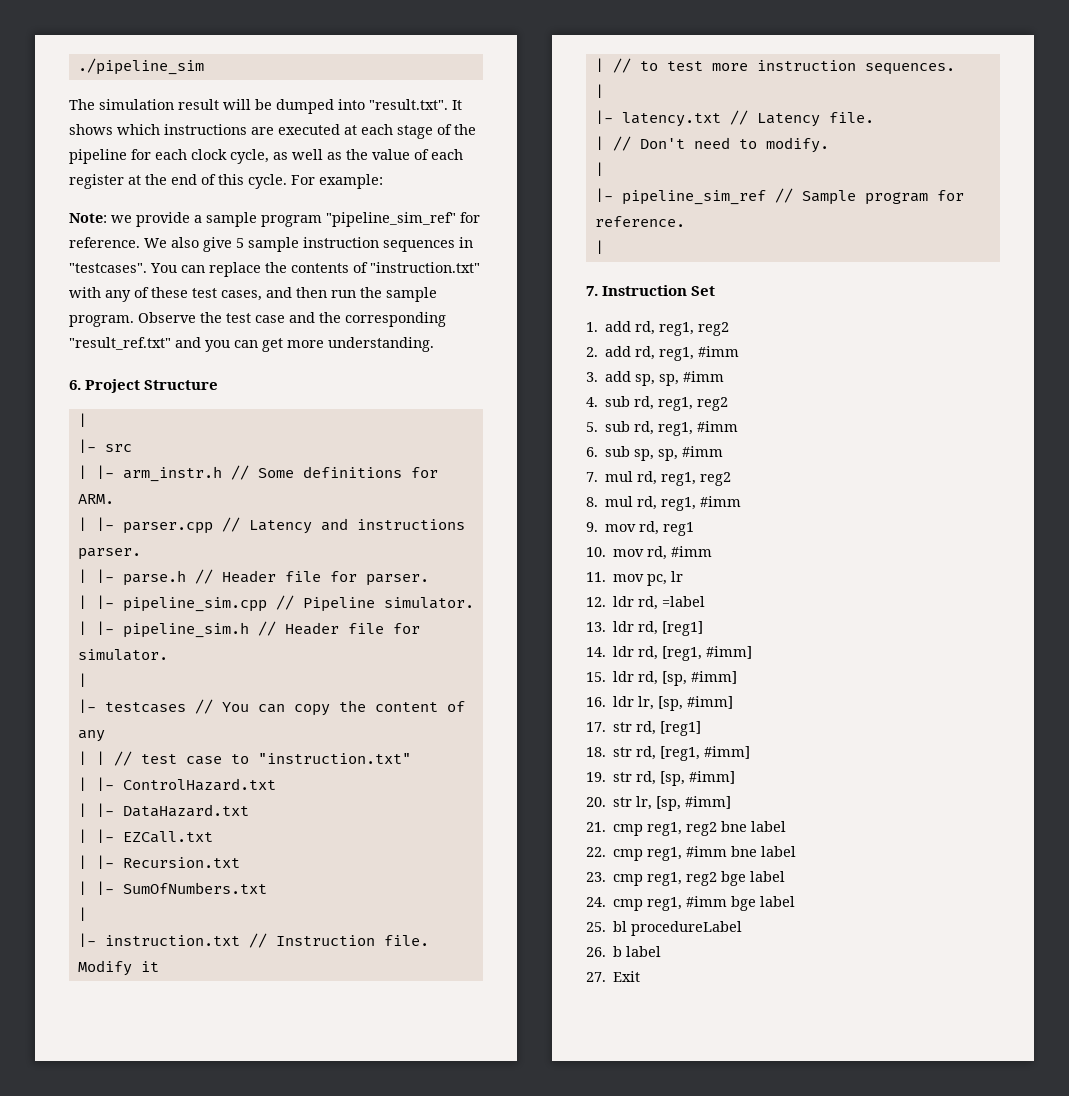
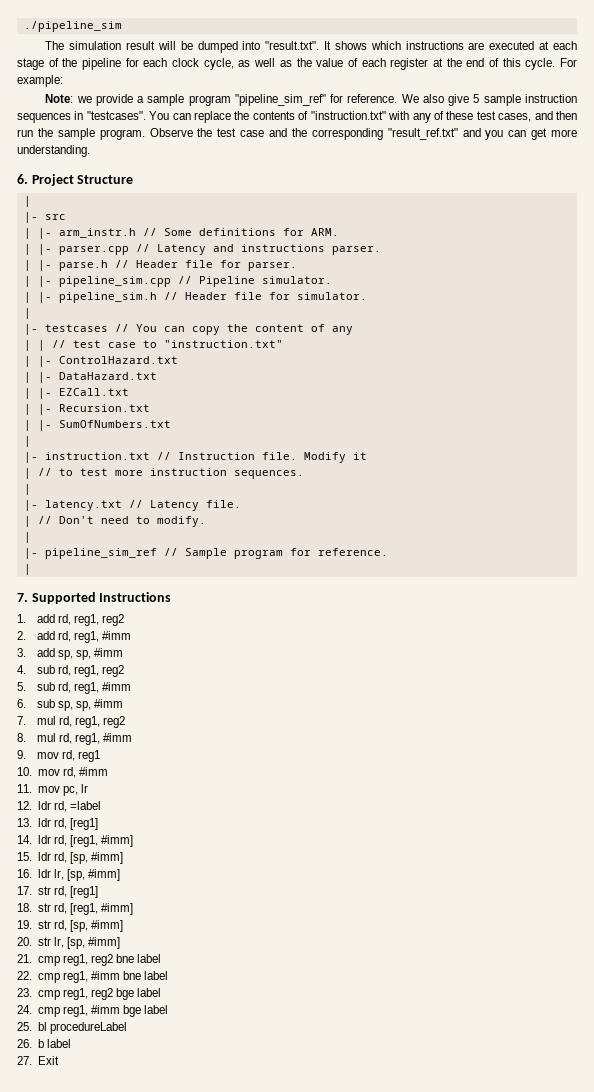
[602,285,716,296] Instruction Set -> [31,592,172,604] Supported Instructions

